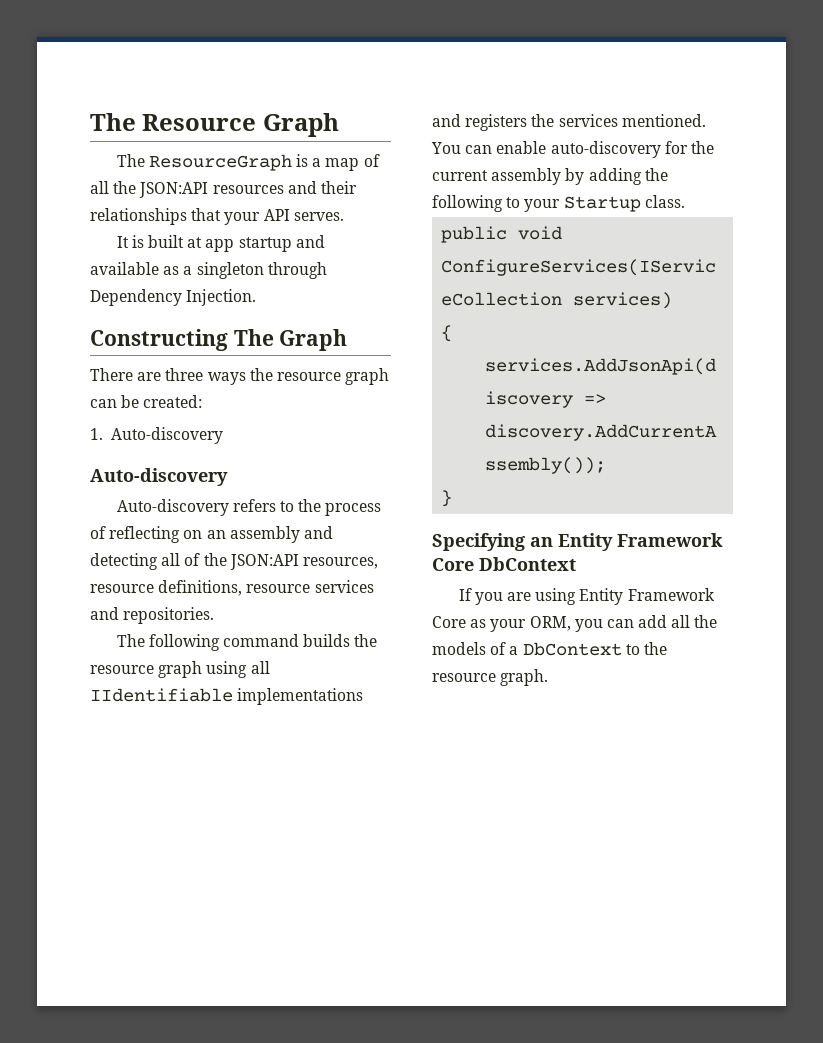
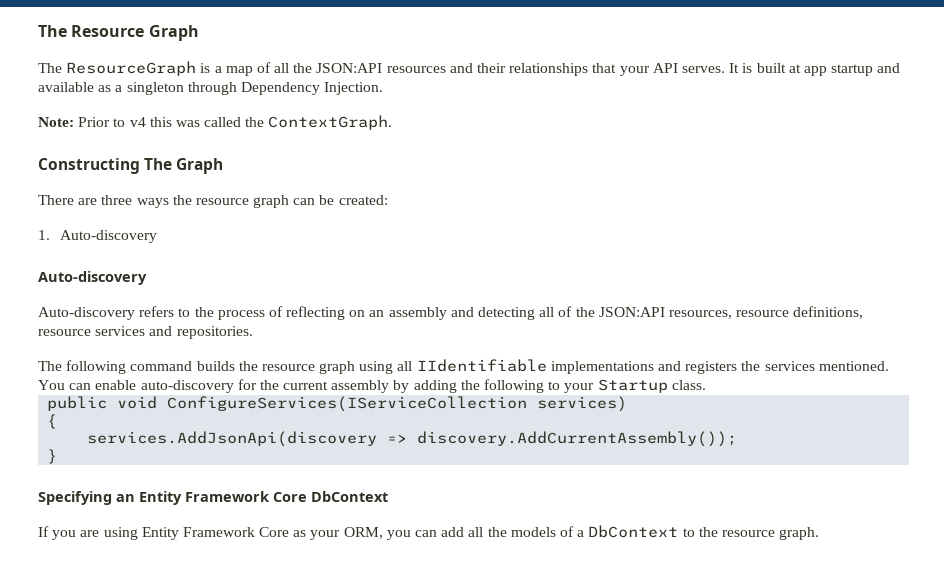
(344, 216) // -> (725, 69) none
(257, 297) none -> [38,115,393,130] // Note: Prior to v4 this was called the ContextGraph.

